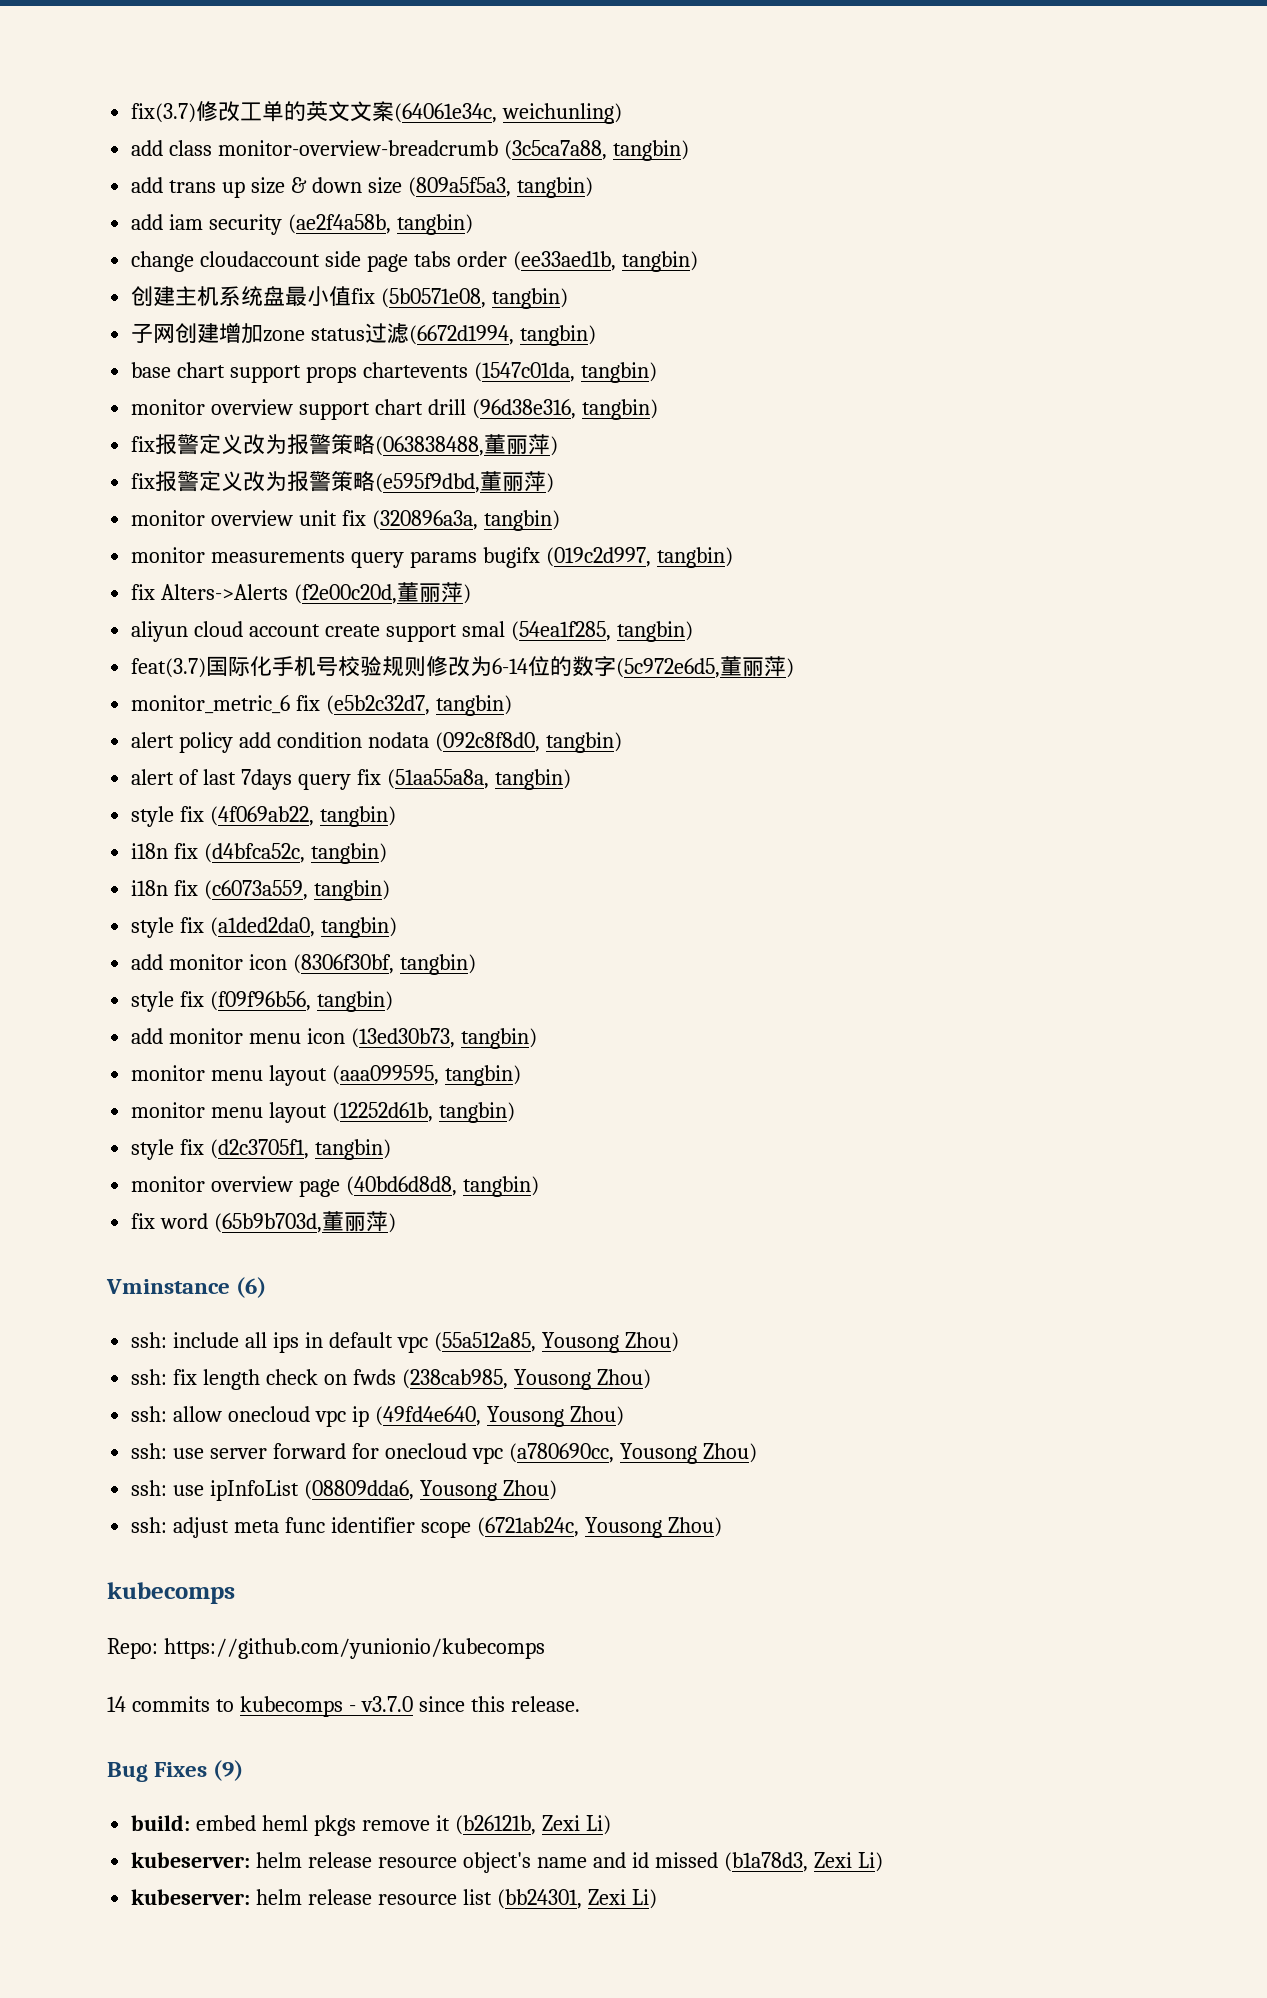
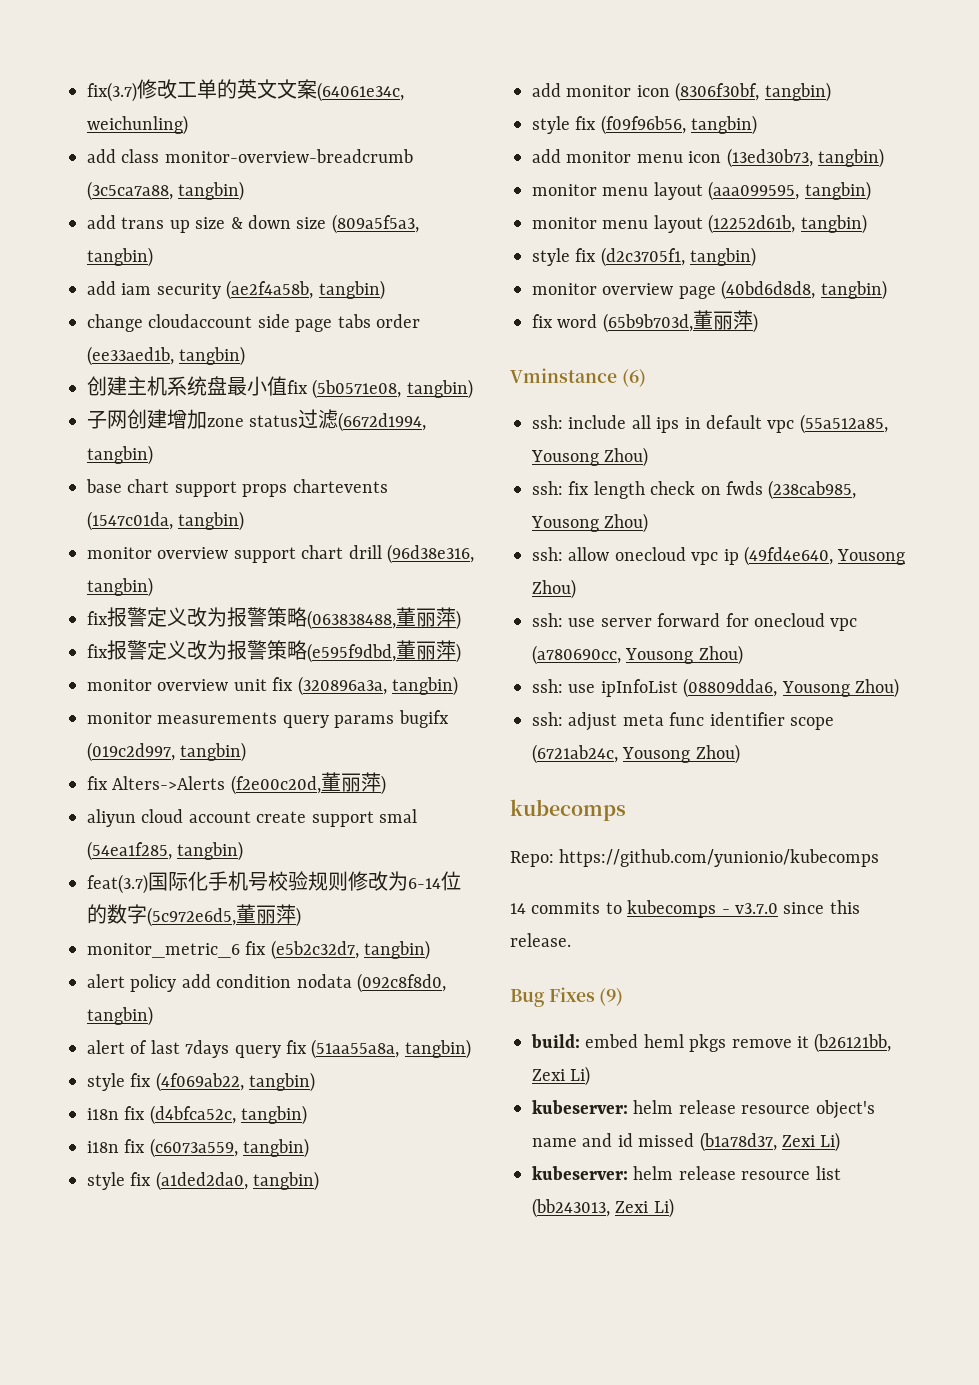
[454,1815,536,1835] (b26121b, -> [814,1033,892,1053] (b26121bb,
[723,1852,808,1872] (b1a78d3, -> [699,1132,777,1152] (b1a78d37,
[496,1889,582,1909] (bb24301, -> [532,1198,610,1218] (bb243013,

